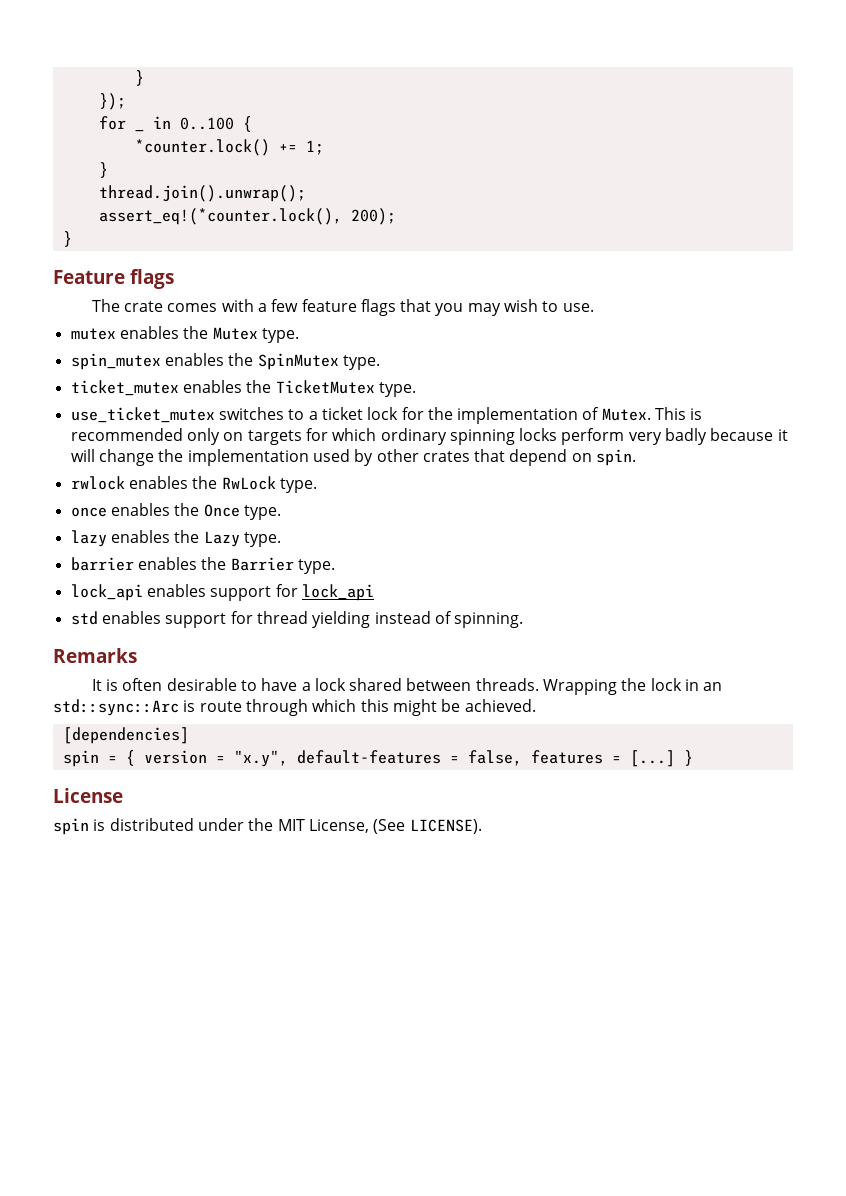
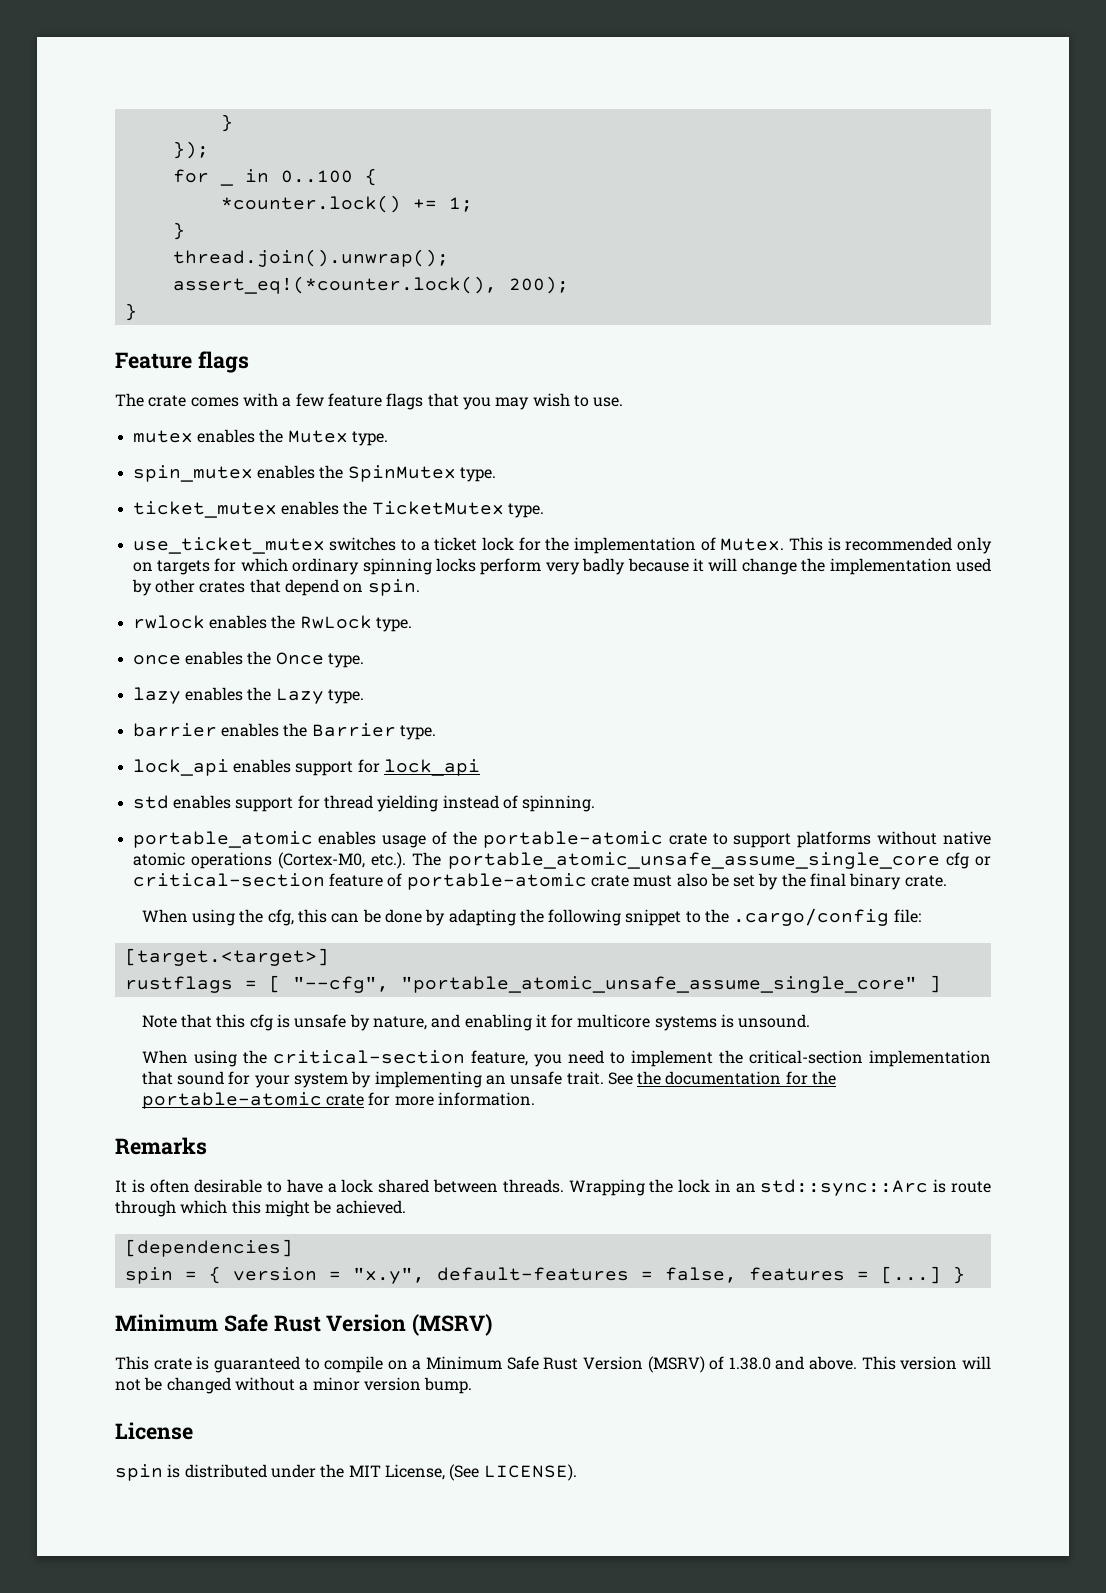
(524, 620) none -> [132,831,992,848] [132,852,991,869] [132,873,947,890] [141,908,921,926] [124,948,329,966] [124,975,941,993] [141,1014,811,1031] [141,1050,992,1067] [141,1071,837,1088] [141,1092,535,1109] // portable_atomic enables usage of the portable-atomic crate to support platforms without native atomic operations (Cortex-M0, etc.). The portable_atomic_unsafe_assume_single_core cfg or critical-section feature of portable-atomic crate must also be set by the final binary crate. // When using the cfg, this can be done by adapting the following snippet to the .cargo/config file: // [target.<target>] // rustflags = [ "--cfg", "portable_atomic_unsafe_assume_single_core" ] // Note that this cfg is unsafe by nature, and enabling it for multicore systems is unsound. // When using the critical-section feature, you need to implement the critical-section implementation that sound for your system by implementing an unsafe trait. See the documentation for the portable-atomic crate for more information.
(693, 758) none -> [115,1314,493,1336] [115,1356,992,1373] [115,1377,473,1394] // Minimum Safe Rust Version (MSRV) // This crate is guaranteed to compile on a Minimum Safe Rust Version (MSRV) of 1.38.0 and above. This version will not be changed without a minor version bump.

